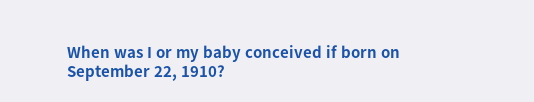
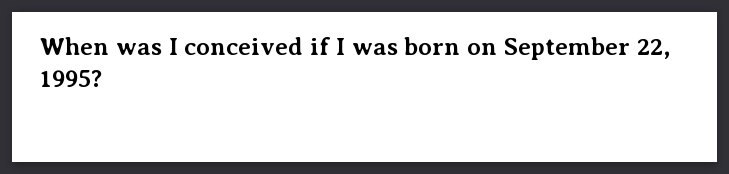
[156,45,339,62] or my baby conceived if -> [184,37,398,55] conceived if I was
[181,65,226,77] 1910? -> [40,70,102,87] 1995?

